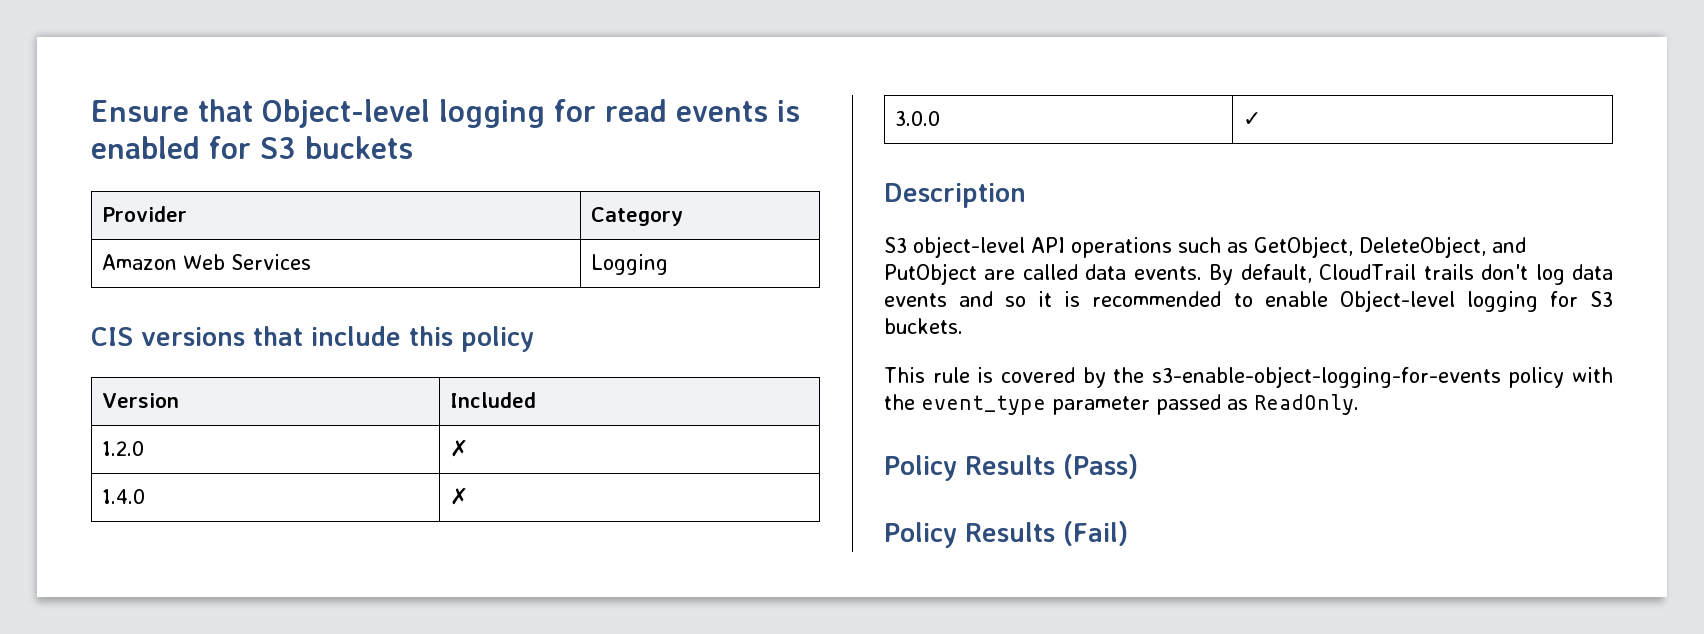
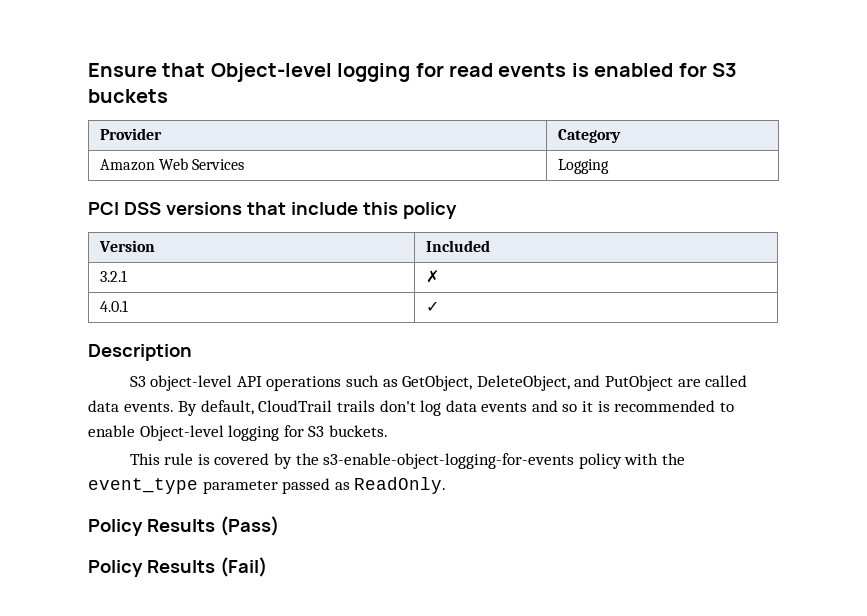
[91,327,133,346] CIS -> [88,202,161,215] PCI DSS
[101,441,144,456] [449,439,468,457] [101,489,145,504] [449,487,468,505] [894,111,940,126] 1.2.0 | ✗ // 1.4.0 | ✗ // 3.0.0 -> [99,270,127,282] [425,270,439,283] [99,300,128,312] 3.2.1 | ✗ // 4.0.1

